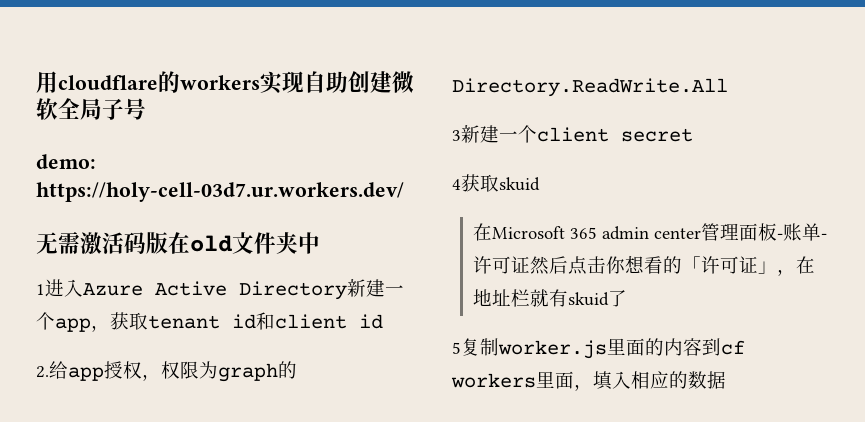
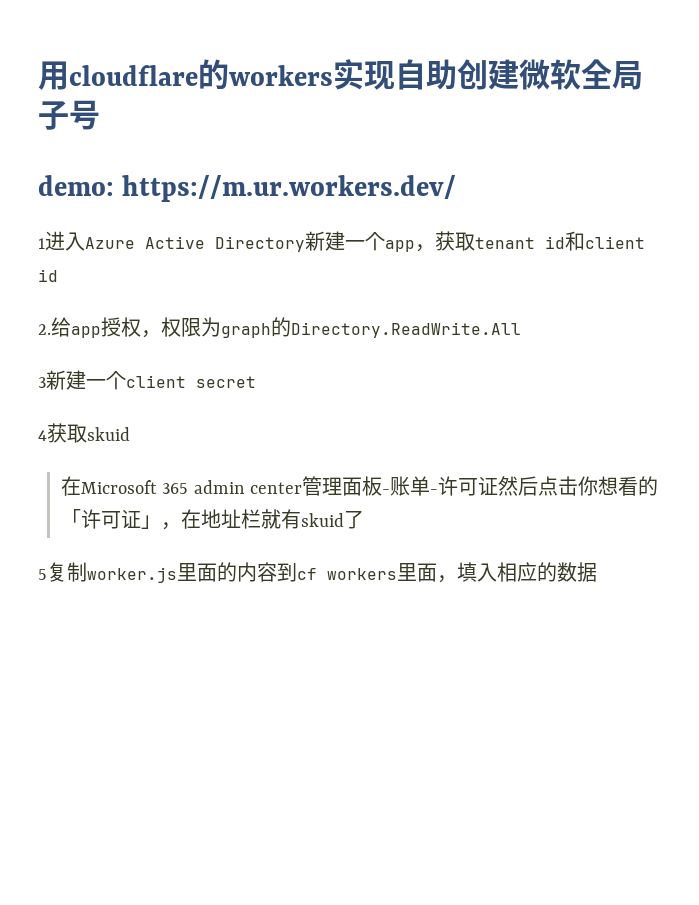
[36,182,404,202] [36,231,320,254] https://holy-cell-03d7.ur.workers.dev/ // 无需激活码版在old文件夹中 -> [122,175,457,202] https://m.ur.workers.dev/

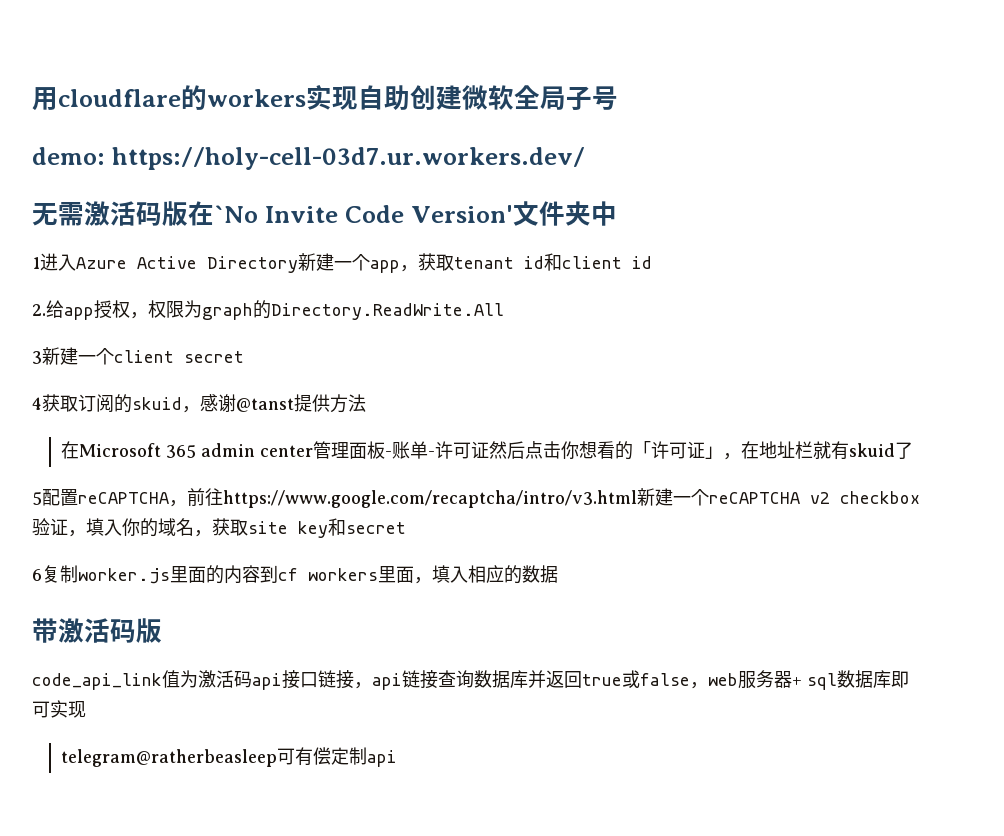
[122,175,457,202] https://m.ur.workers.dev/ -> [111,147,585,170] [32,201,617,226] https://holy-cell-03d7.ur.workers.dev/ // 无需激活码版在`No Invite Code Version'文件夹中
[87,427,130,441] skuid -> [78,394,366,413] 订阅的skuid，感谢@tanst提供方法
(47, 574) none -> [42,488,920,508] [32,518,406,538] [32,569,42,581] 配置reCAPTCHA，前往https://www.google.com/recaptcha/intro/v3.html新建一个reCAPTCHA v2 checkbox验证，填入你的域名，获取site key和secret // 6
(597, 572) none -> [32,618,162,643] [32,670,909,690] [32,700,86,718] [61,747,398,767] // 带激活码版 // code_api_link值为激活码api接口链接，api链接查询数据库并返回true或false，web服务器+ sql数据库即可实现 // telegram@ratherbeasleep可有偿定制api

